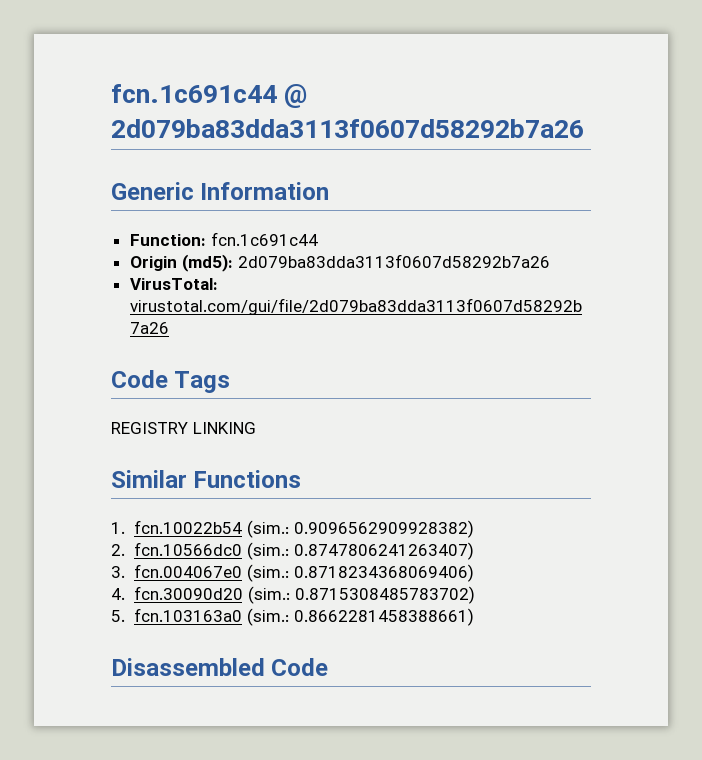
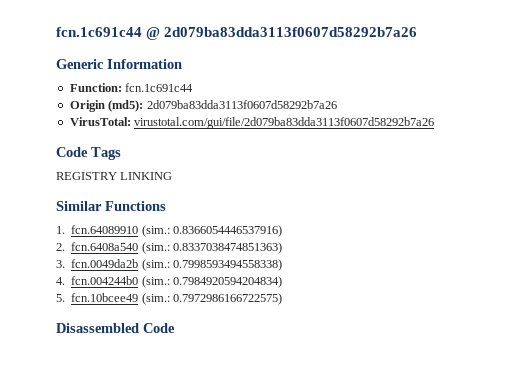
[133,520,474,538] [111,542,474,560] [111,564,474,582] [111,586,475,604] [111,608,474,626] fcn.10022b54 (sim.: 0.9096562909928382) // 2. fcn.10566dc0 (sim.: 0.8747806241263407) // 3. fcn.004067e0 (sim.: 0.8718234368069406) // 4. fcn.30090d20 (sim.: 0.8715308485783702) // 5. fcn.103163a0 (sim.: 0.8662281458388661) -> [71,225,282,237] [56,242,282,254] [56,259,282,271] [56,276,282,288] [56,293,282,305] fcn.64089910 (sim.: 0.8366054446537916) // 2. fcn.6408a540 (sim.: 0.8337038474851363) // 3. fcn.0049da2b (sim.: 0.7998593494558338) // 4. fcn.004244b0 (sim.: 0.7984920594204834) // 5. fcn.10bcee49 (sim.: 0.7972986166722575)

